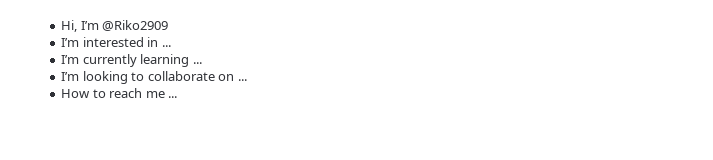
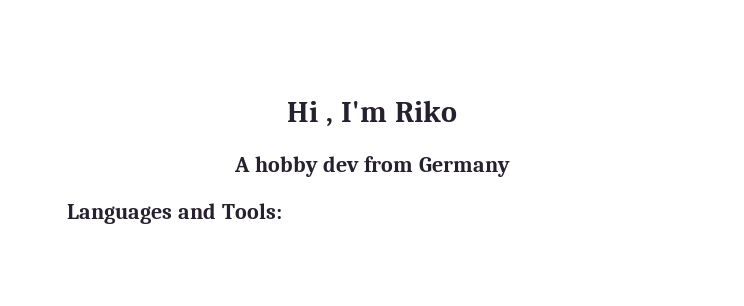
[61,20,169,32] [61,37,171,47] [61,54,202,67] [61,71,247,84] [61,88,178,98] Hi, I’m @Riko2909 // I’m interested in ... // I’m currently learning ... // I’m looking to collaborate on ... // How to reach me ... -> [287,100,457,127] [234,156,510,177] [67,203,282,224] Hi , I'm Riko // A hobby dev from Germany // Languages and Tools:

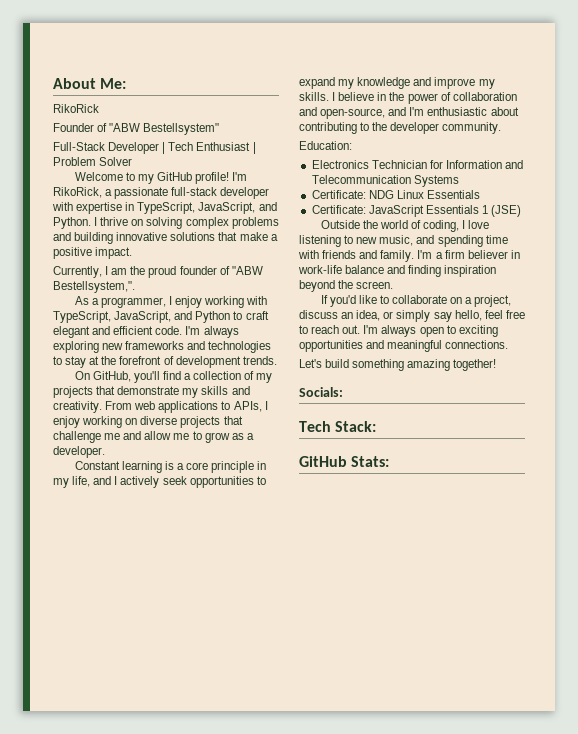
[287,100,457,127] [234,156,510,177] [67,203,282,224] Hi , I'm Riko // A hobby dev from Germany // Languages and Tools: -> [53,78,127,89] [53,104,99,113] [53,123,220,135] [53,142,256,154] [53,157,133,166] [74,172,248,184] [53,187,270,199] [52,202,277,214] [53,217,279,229] [53,232,278,244] [53,247,133,259] [53,266,263,278] [53,281,135,293] [74,296,268,308] [53,311,269,323] [53,326,239,338] [53,341,272,353] [53,356,277,368] [74,371,273,383] [53,386,250,398] [53,401,268,413] [53,416,243,428] [53,431,254,443] [53,446,105,458] [74,461,267,473] [53,476,266,488] [299,77,495,89] [299,92,517,104] [299,107,519,119] [299,122,502,134] [299,141,352,150] [311,160,524,169] [311,175,459,187] [311,190,480,199] [311,205,522,217] [320,220,490,232] [299,235,508,247] [298,250,520,262] [298,265,497,277] [299,280,394,292] [320,295,512,307] [299,310,525,322] [299,325,498,337] [299,340,509,352] [299,359,497,371] [299,387,343,397] [299,421,377,432] [299,456,390,467] About Me: // RikoRick // Founder of "ABW Bestellsystem" // Full-Stack Developer | Tech Enthusiast | Problem Solver // Welcome to my GitHub profile! I'm RikoRick, a passionate full-stack developer with expertise in TypeScript, JavaScript, and Python. I thrive on solving complex problems and building innovative solutions that make a positive impact. // Currently, I am the proud founder of "ABW Bestellsystem,". // As a programmer, I enjoy working with TypeScript, JavaScript, and Python to craft elegant and efficient code. I'm always exploring new frameworks and technologies to stay at the forefront of development trends. // On GitHub, you'll find a collection of my projects that demonstrate my skills and creativity. From web applications to APIs, I enjoy working on diverse projects that challenge me and allow me to grow as a developer. // Constant learning is a core principle in my life, and I actively seek opportunities to expand my knowledge and improve my skills. I believe in the power of collaboration and open-source, and I'm enthusiastic about contributing to the developer community. // Education: // Electronics Technician for Information and Telecommunication Systems // Certificate: NDG Linux Essentials // Certificate: JavaScript Essentials 1 (JSE) // Outside the world of coding, I love listening to new music, and spending time with friends and family. I'm a firm believer in work-life balance and finding inspiration beyond the screen. // If you'd like to collaborate on a project, discuss an idea, or simply say hello, feel free to reach out. I'm always open to exciting opportunities and meaningful connections. // Let's build something amazing together! // Socials: // Tech Stack: // GitHub Stats:

